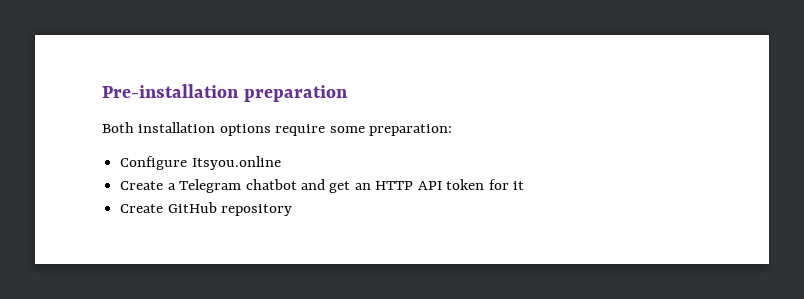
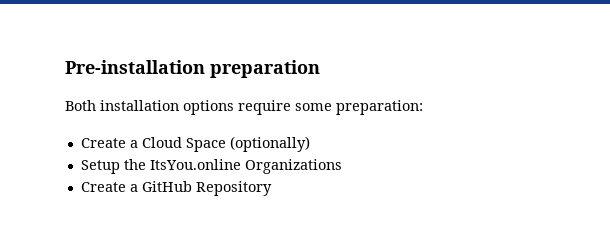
[120,156,281,170] [120,179,525,193] [120,202,293,216] Configure Itsyou.online // Create a Telegram chatbot and get an HTTP API token for it // Create GitHub repository -> [80,136,310,152] [80,159,342,174] [80,181,272,196] Create a Cloud Space (optionally) // Setup the ItsYou.online Organizations // Create a GitHub Repository

